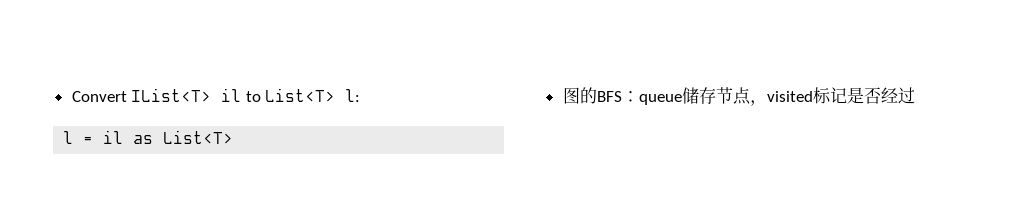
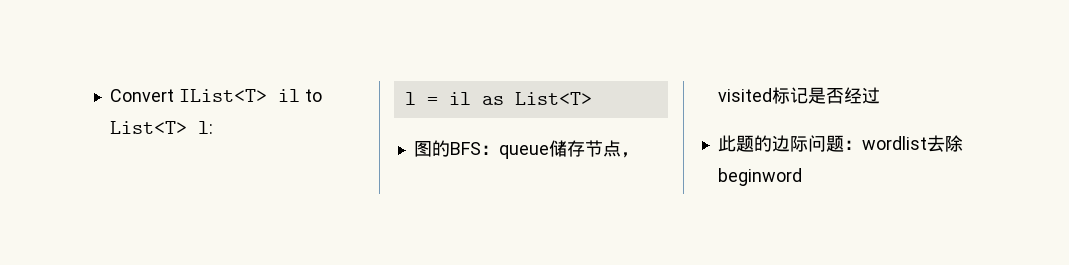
(915, 95) none -> [717,135,963,152] [717,168,802,186] // 此题的边际问题：wordlist去除beginword

